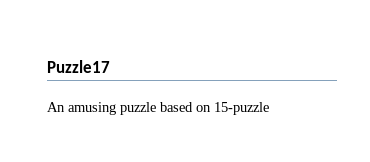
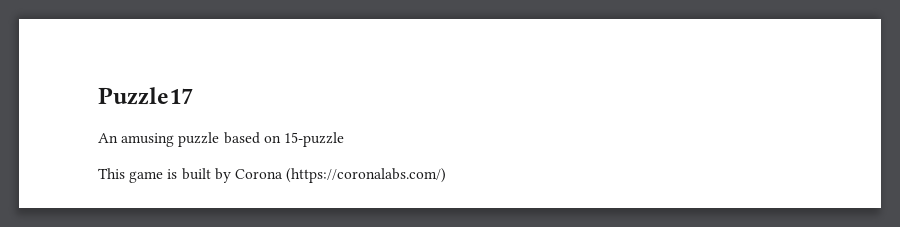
(269, 108) none -> [98,168,447,183] // This game is built by Corona (https://coronalabs.com/)

